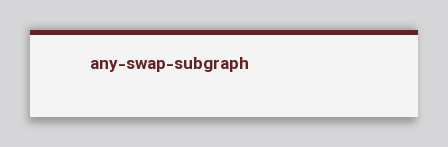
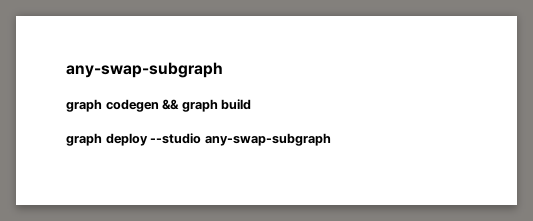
[90,57,249,72] any-swap-subgraph -> [66,62,223,78] [66,99,252,112] [66,133,331,146] any-swap-subgraph // graph codegen && graph build // graph deploy --studio any-swap-subgraph

